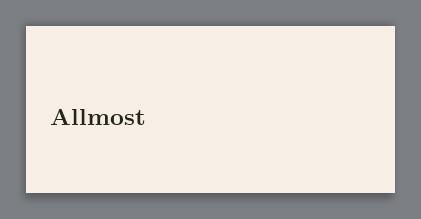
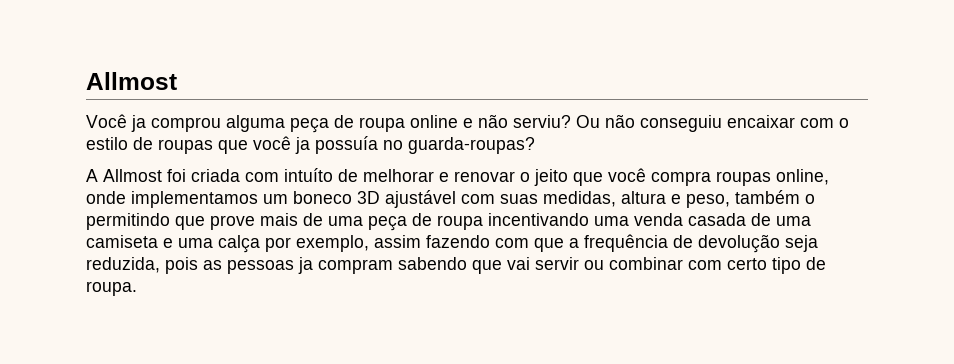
[50,108,146,125] Allmost -> [86,72,177,90] [86,114,849,133] [86,136,535,154] [86,168,829,186] [86,190,815,208] [86,213,811,231] [86,234,818,253] [86,257,826,274] [86,281,137,296] Allmost // Você ja comprou alguma peça de roupa online e não serviu? Ou não conseguiu encaixar com o estilo de roupas que você ja possuía no guarda-roupas? // A Allmost foi criada com intuíto de melhorar e renovar o jeito que você compra roupas online, onde implementamos um boneco 3D ajustável com suas medidas, altura e peso, também o permitindo que prove mais de uma peça de roupa incentivando uma venda casada de uma camiseta e uma calça por exemplo, assim fazendo com que a frequência de devolução seja reduzida, pois as pessoas ja compram sabendo que vai servir ou combinar com certo tipo de roupa.

